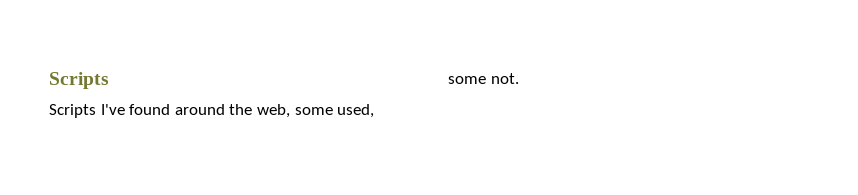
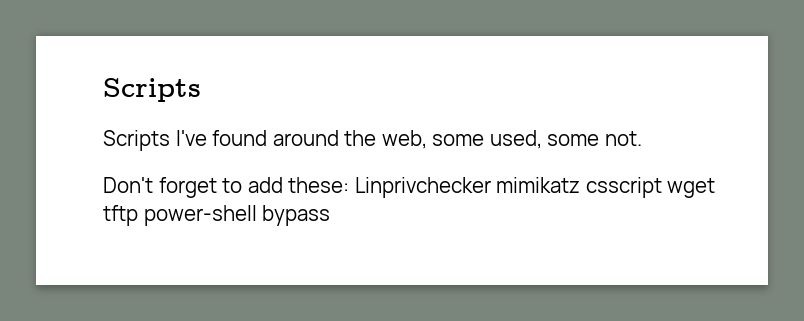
(519, 78) none -> [103,177,716,198] [103,205,331,226] // Don't forget to add these: Linprivchecker mimikatz csscript wget tftp power-shell bypass

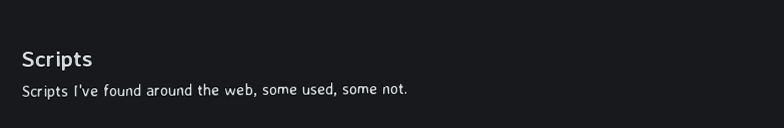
[103,177,716,198] [103,205,331,226] // Don't forget to add these: Linprivchecker mimikatz csscript wget tftp power-shell bypass -> (408, 89) none

